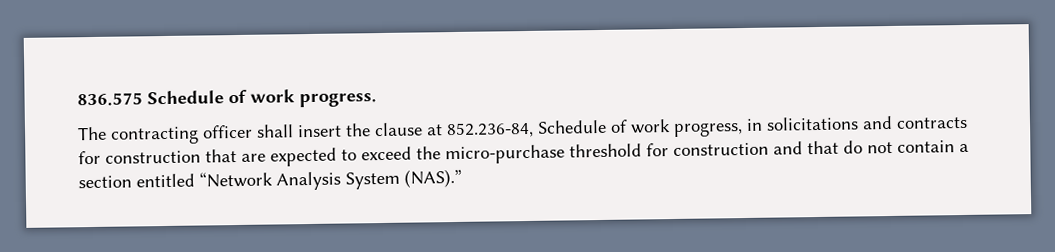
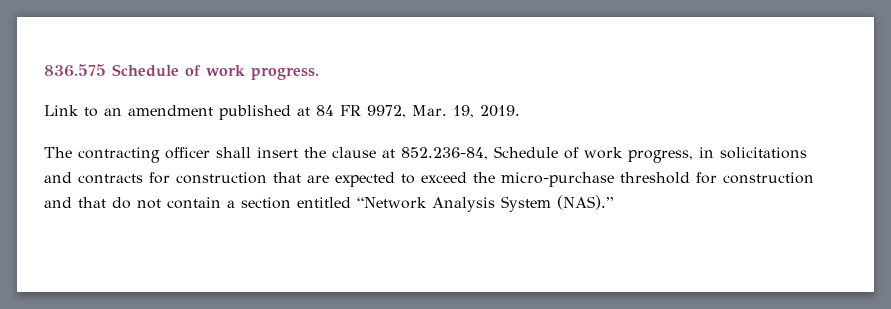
(377, 100) none -> [44,105,520,120] // Link to an amendment published at 84 FR 9972, Mar. 19, 2019.

